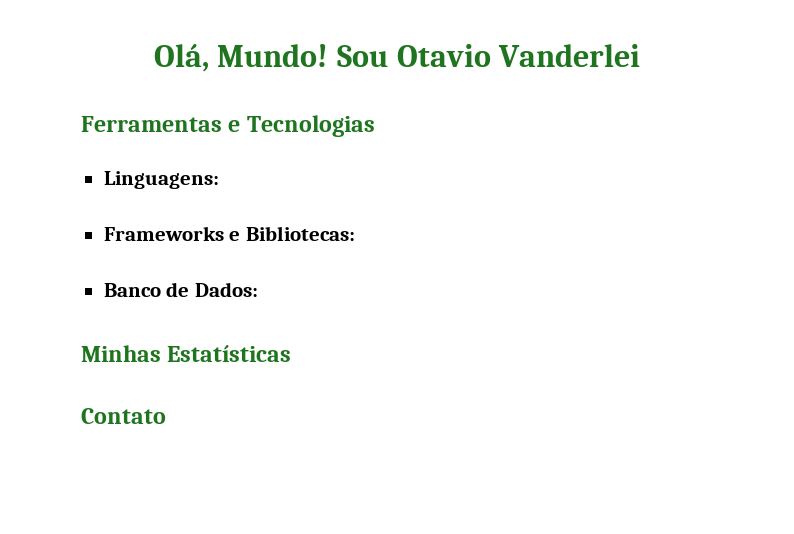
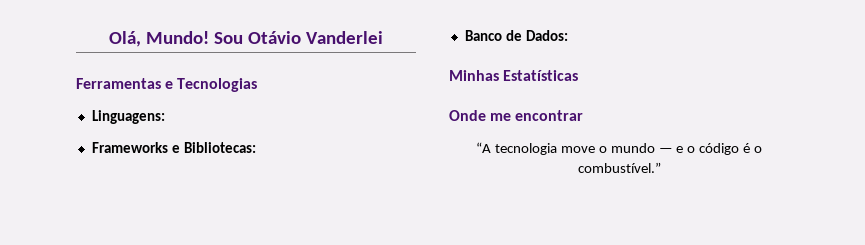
[396,44,491,67] Otavio -> [247,31,301,44] Otávio
[81,408,166,424] Contato -> [449,110,584,121] [475,142,763,155] [577,162,661,173] Onde me encontrar // “A tecnologia move o mundo — e o código é o combustível.”

